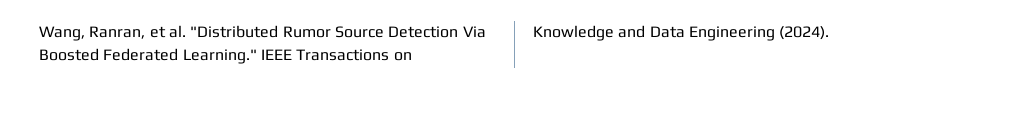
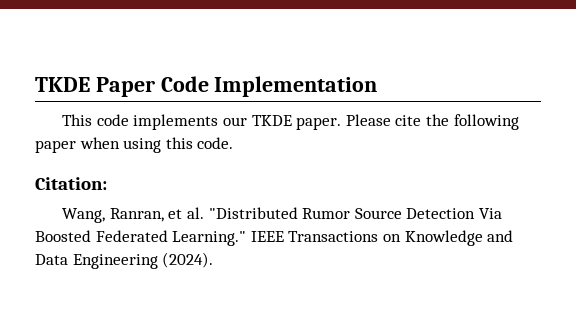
(39, 33) none -> [35,76,378,97] [62,114,519,130] [35,137,234,153] [35,177,107,190] TKDE Paper Code Implementation // This code implements our TKDE paper. Please cite the following paper when using this code. // Citation: //

